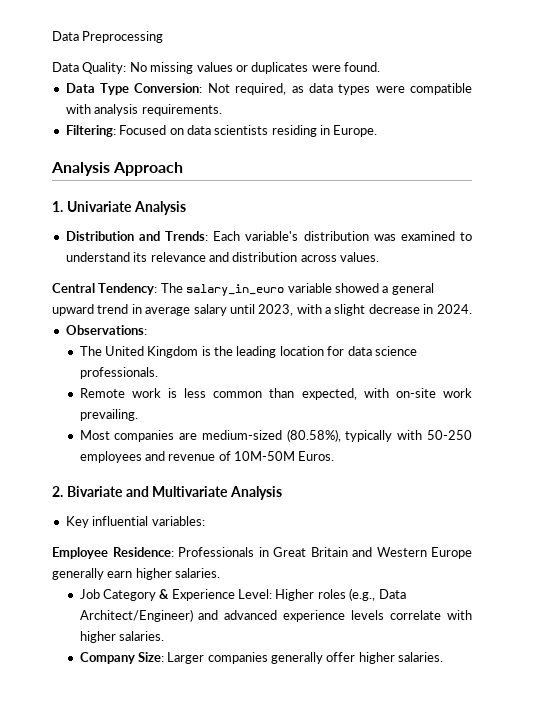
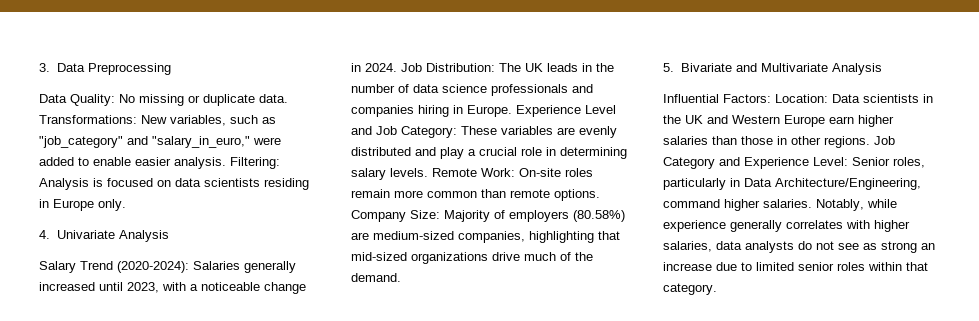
(52, 36) none -> [39,63,50,72] 3.
[196,62,380,74] [65,83,472,95] [65,104,222,116] [65,125,167,137] values or duplicates were found. // Data Type Conversion: Not required, as data types were compatible with analysis requirements. // Filtering: Focused -> [188,94,288,106] [39,115,276,126] [39,136,281,148] [39,157,280,169] [39,178,153,190] or duplicate data. Transformations: New variables, such as "job_category" and "salary_in_euro," were added to enable easier analysis. Filtering: Analysis is focused
[333,125,378,137] [51,162,184,176] [52,201,186,215] [65,231,472,241] [65,252,379,262] [52,283,434,296] [52,304,227,316] Europe. // Analysis Approach // 1. Univariate Analysis // Distribution and Trends: Each variable's distribution was examined to understand its relevance and distribution across values. // Central Tendency: The salary_in_euro variable showed a general upward trend in average salary -> [53,199,126,211] [39,230,169,242] [39,261,296,273] [39,282,95,291] Europe only. // 4. Univariate Analysis // Salary Trend (2020-2024): Salaries generally increased
[334,304,420,316] slight decrease -> [201,282,306,294] noticeable change
[65,325,147,335] [79,346,417,358] [79,367,158,379] [79,388,473,400] [79,409,138,421] [79,429,472,442] [79,451,335,463] [52,486,283,500] [65,516,205,528] [52,547,348,559] // Observations: // The United Kingdom is the leading location for data science professionals. // Remote work is less common than expected, with on-site work prevailing. // Most companies are medium-sized (80.58%), typically with 50-250 employees and revenue of 10M-50M Euros. // 2. Bivariate and Multivariate Analysis // Key influential variables: // Employee Residence: Professionals in Great Britain -> [401,63,614,72] [351,84,593,96] [351,105,616,117] [351,126,617,138] [351,147,627,159] [351,168,593,180] [351,189,600,201] [351,210,625,222] [351,231,620,243] [351,252,593,264] [351,273,401,282] [663,63,882,75] [663,94,933,103] [663,115,703,124] Job Distribution: The UK leads in the number of data science professionals and companies hiring in Europe. Experience Level and Job Category: These variables are evenly distributed and play a crucial role in determining salary levels. Remote Work: On-site roles remain more common than remote options. Company Size: Majority of employers (80.58%) are medium-sized companies, highlighting that mid-sized organizations drive much of the demand. // 5. Bivariate and Multivariate Analysis // Influential Factors: Location: Data scientists in the UK
[52,568,104,580] generally -> (825, 121) none
[175,568,221,578] salaries. // -> [663,136,870,148] salaries than those in other regions.
[159,589,170,599] & -> [719,157,740,166] and
[275,588,406,601] [79,609,472,622] [79,631,164,643] [79,652,444,664] Higher roles (e.g., Data Architect/Engineer) and advanced experience levels correlate with higher salaries. // Company Size: Larger companies generally offer higher salaries. -> [852,157,925,168] [663,178,921,190] [663,199,897,211] [663,220,910,232] [663,241,935,253] [663,262,928,271] [663,283,717,295] Senior roles, particularly in Data Architecture/Engineering, command higher salaries. Notably, while experience generally correlates with higher salaries, data analysts do not see as strong an increase due to limited senior roles within that category.

